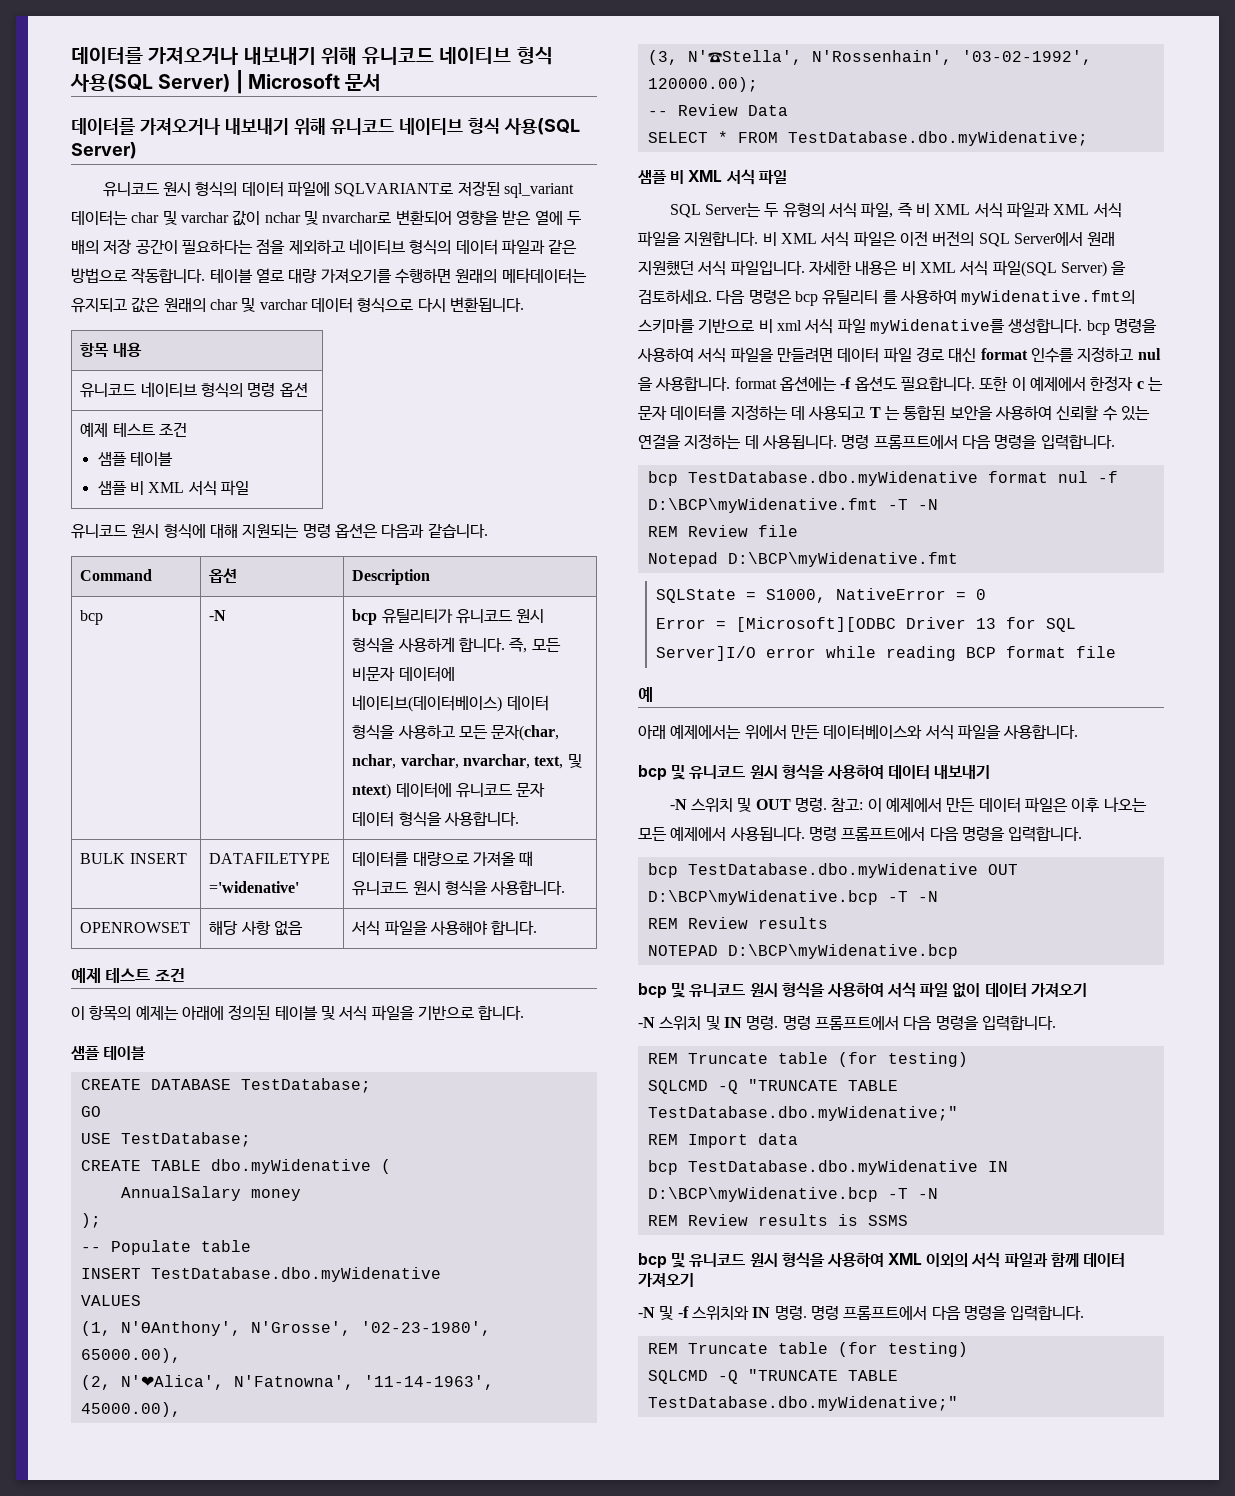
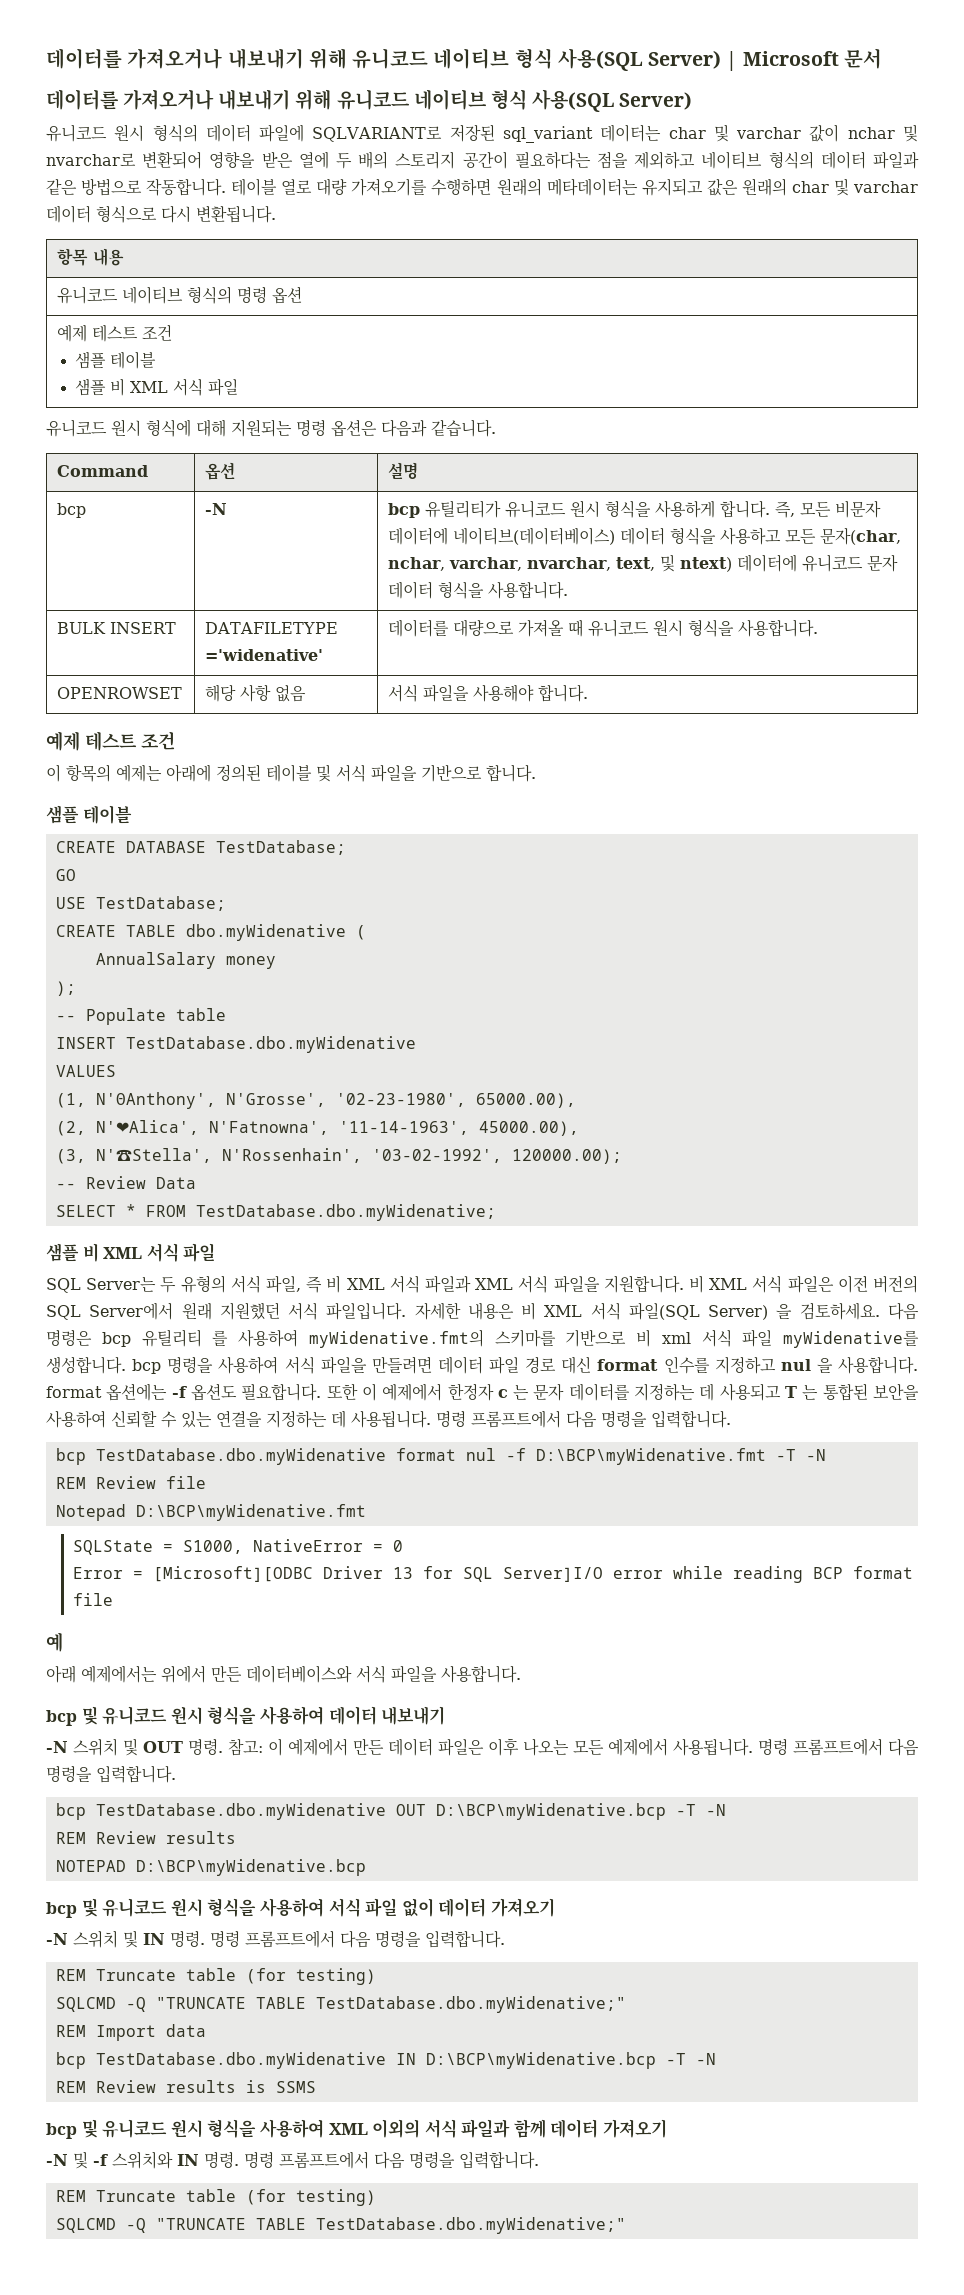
[103,239,133,254] 저장 -> [395,151,456,169] 스토리지
[352,569,431,585] Description -> [388,462,419,479] 설명

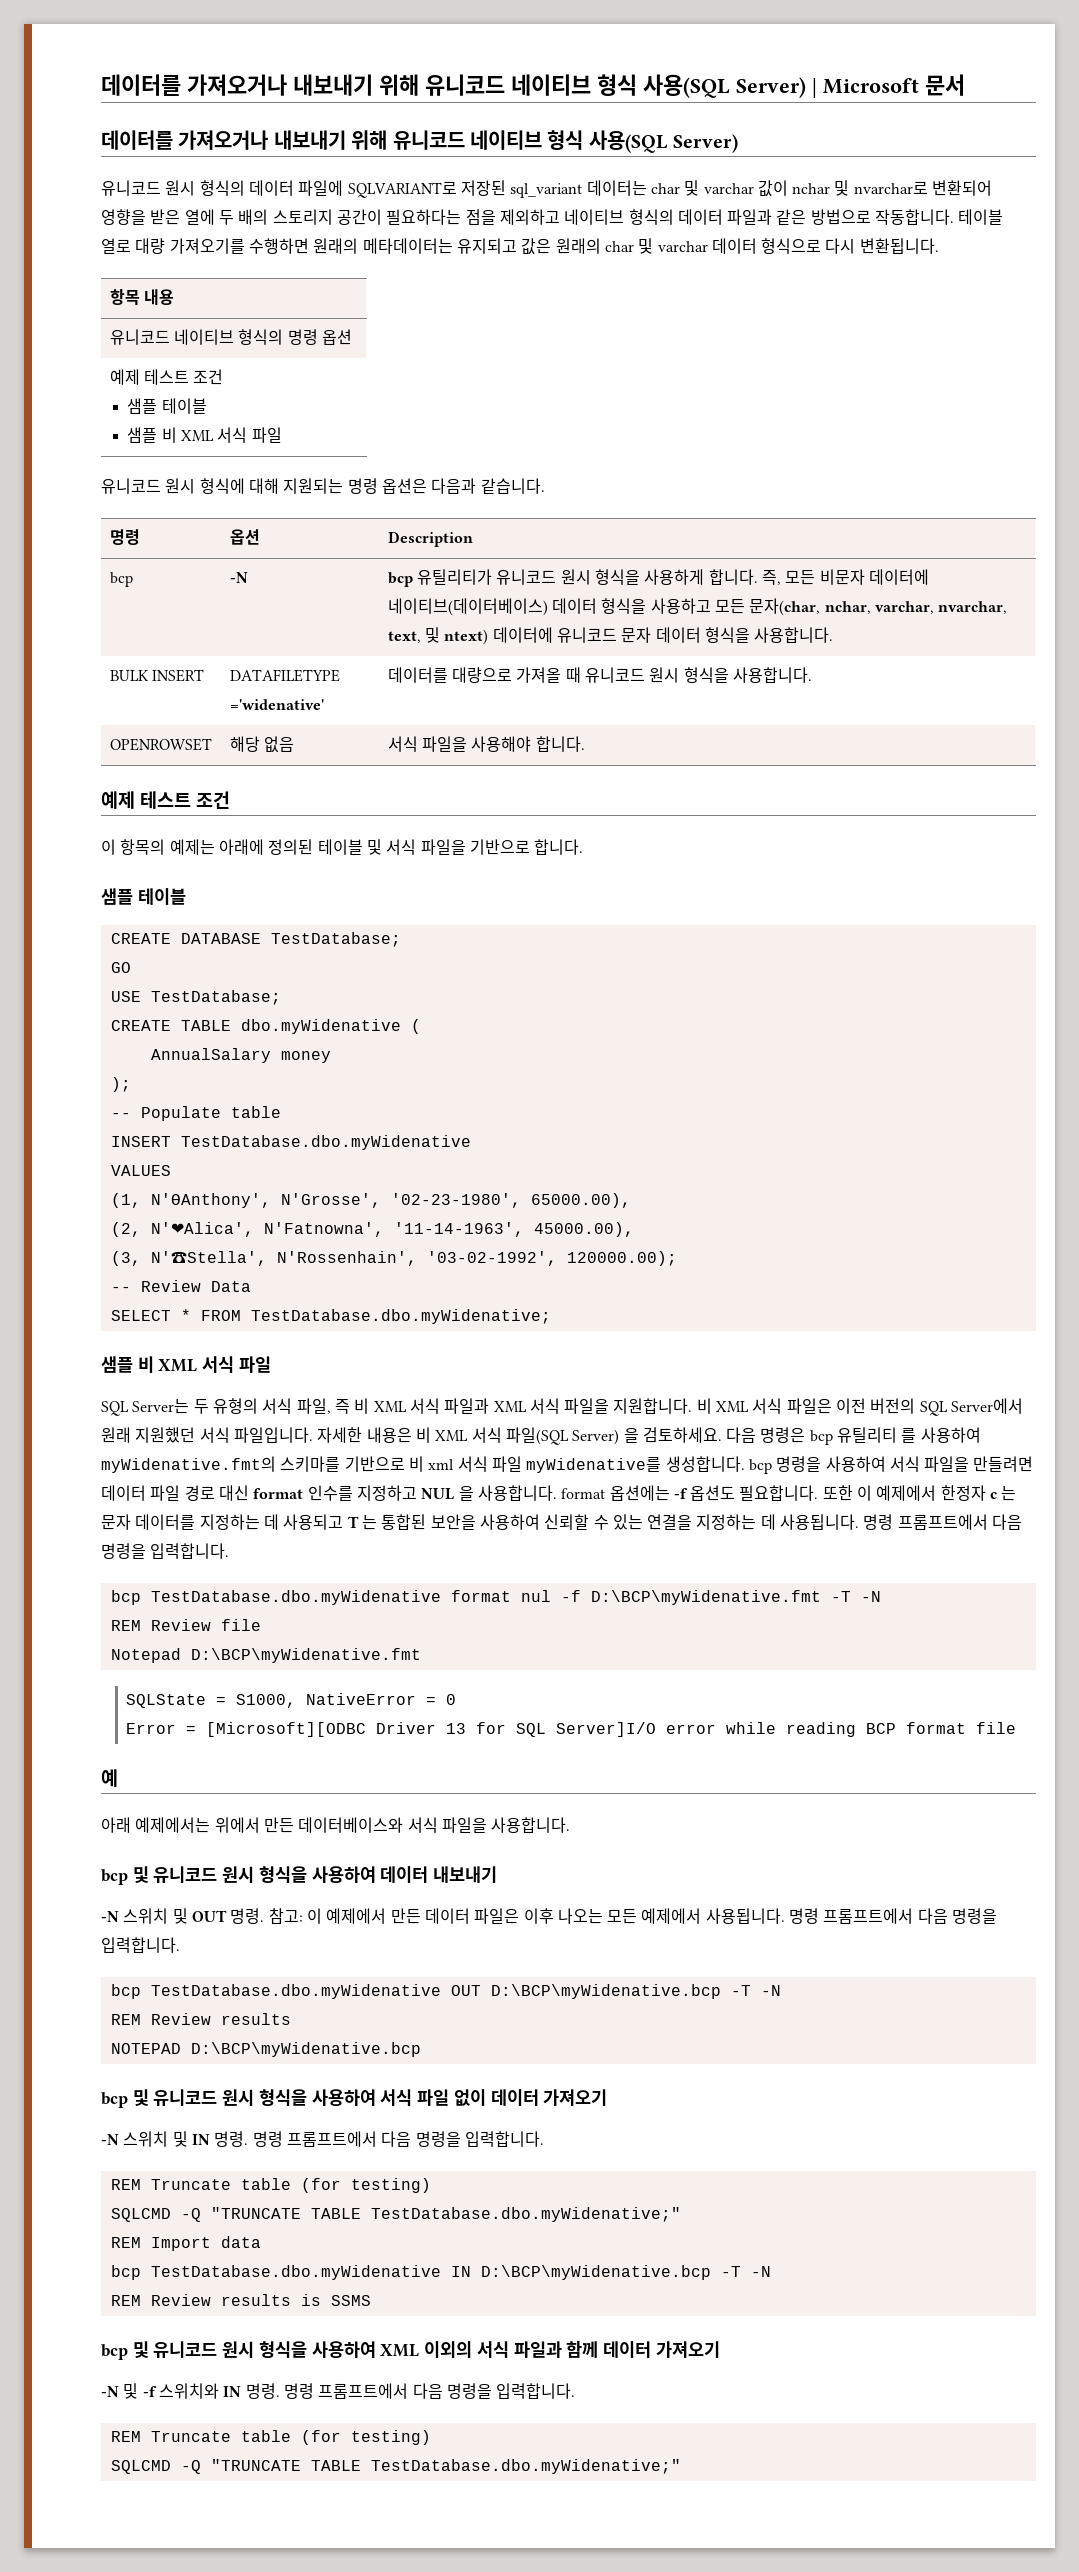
[57,465,149,477] Command -> [109,529,140,545] 명령
[388,462,419,479] 설명 -> [387,531,473,547] Description
[240,684,272,702] 사항 -> (260, 744) none
[780,1359,811,1371] nul -> [421,1488,455,1500] NUL

